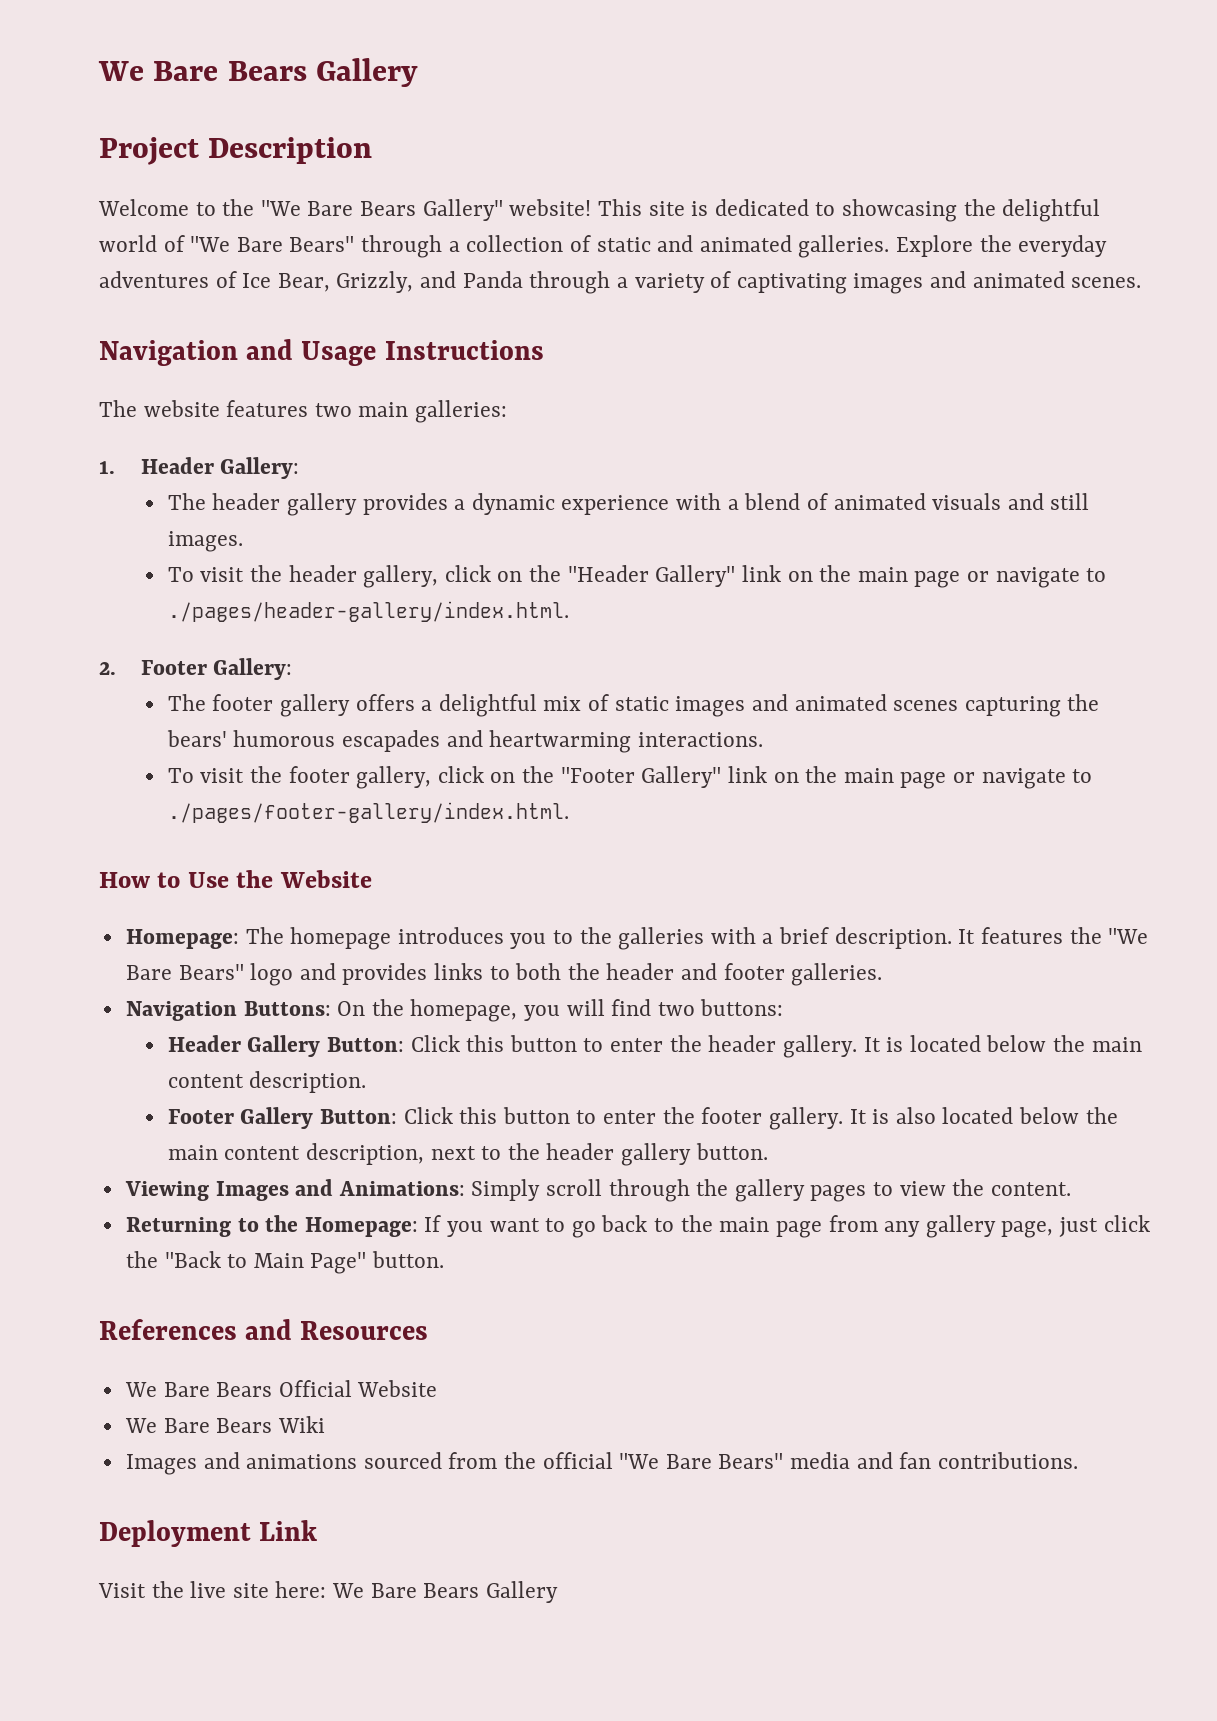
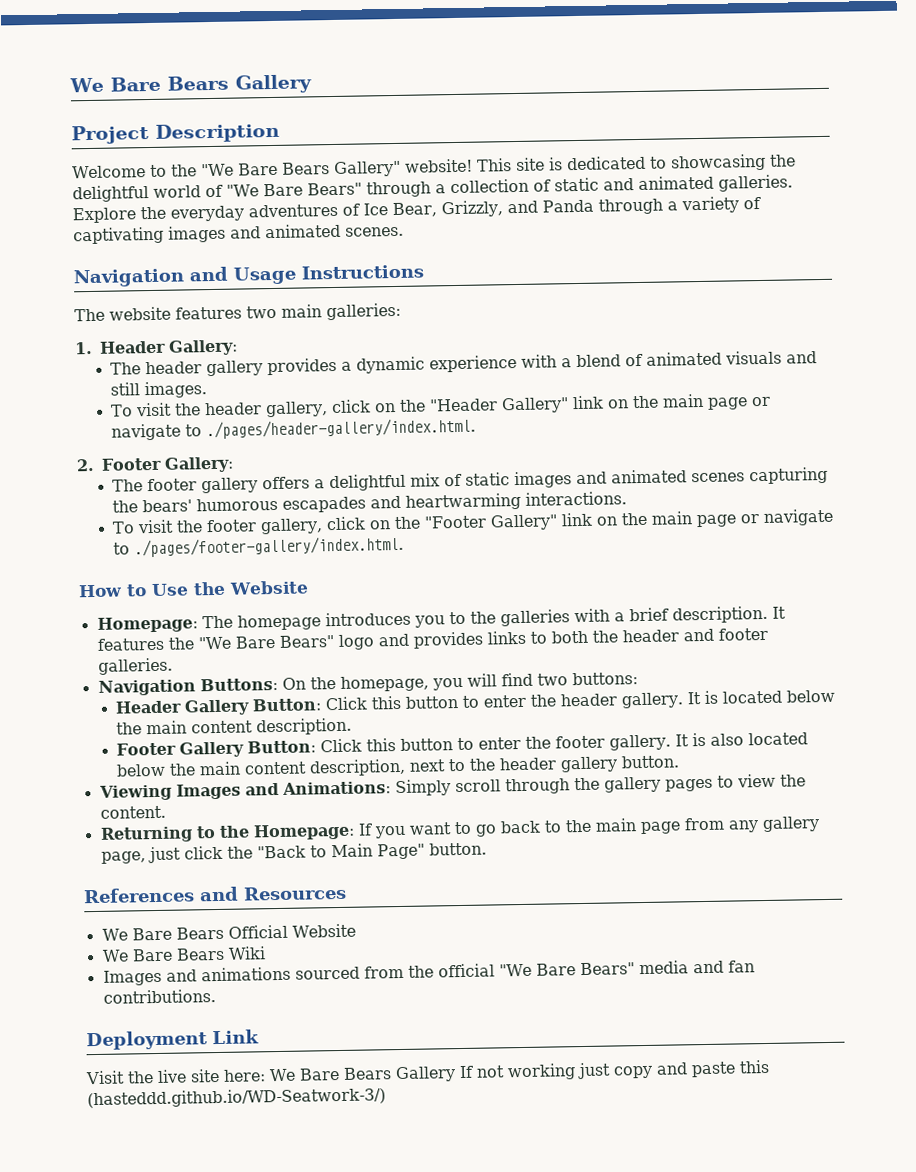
(558, 1592) none -> [458,1059,770,1081] [87,1087,386,1109] If not working just copy and paste this (hasteddd.github.io/WD-Seatwork-3/)

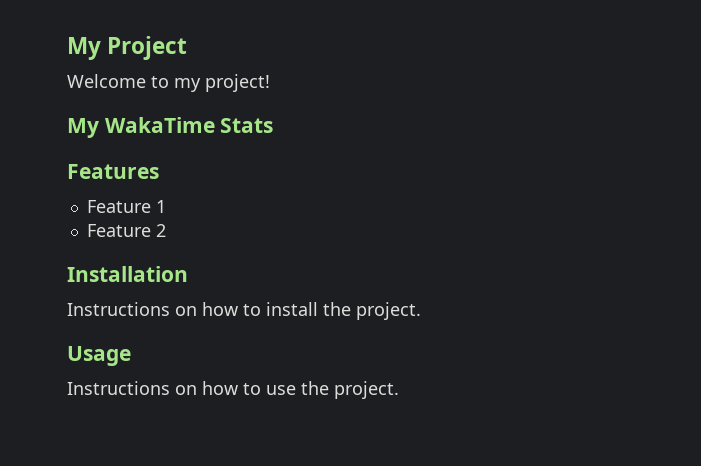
[69,74,312,94] We Bare Bears Gallery // -> [67,37,101,60] My
[155,122,280,143] Description -> (188, 48) none
[170,153,796,177] [72,174,793,203] [72,196,761,224] [73,223,404,245] [73,264,424,288] [74,302,401,322] [74,339,238,356] [110,350,818,377] [110,381,208,399] [110,393,772,418] [111,417,477,441] [76,456,234,473] [112,466,829,494] [112,491,628,513] [112,508,835,535] [113,535,405,558] [78,580,309,598] [96,605,786,633] [96,627,768,651] [97,657,173,675] [97,672,638,696] [115,689,836,716] [116,717,353,736] [116,732,809,758] [116,755,681,777] [98,773,806,801] [99,805,166,819] [99,816,820,843] [100,842,487,864] [83,885,347,904] [101,923,356,941] [101,946,266,962] [102,960,755,986] [102,989,216,1004] [86,1029,259,1051] [85,1059,770,1085] [87,1087,386,1109] the "We Bare Bears Gallery" website! This site is dedicated to showcasing the delightful world of "We Bare Bears" through a collection of static and animated galleries. Explore the everyday adventures of Ice Bear, Grizzly, and Panda through a variety of captivating images and animated scenes. // Navigation and Usage Instructions // The website features two main galleries: // 1. Header Gallery: // The header gallery provides a dynamic experience with a blend of animated visuals and still images. // To visit the header gallery, click on the "Header Gallery" link on the main page or navigate to ./pages/header-gallery/index.html. // 2. Footer Gallery: // The footer gallery offers a delightful mix of static images and animated scenes capturing the bears' humorous escapades and heartwarming interactions. // To visit the footer gallery, click on the "Footer Gallery" link on the main page or navigate to ./pages/footer-gallery/index.html. // How to Use the Website // Homepage: The homepage introduces you to the galleries with a brief description. It features the "We Bare Bears" logo and provides links to both the header and footer galleries. // Navigation Buttons: On the homepage, you will find two buttons: // Header Gallery Button: Click this button to enter the header gallery. It is located below the main content description. // Footer Gallery Button: Click this button to enter the footer gallery. It is also located below the main content description, next to the header gallery button. // Viewing Images and Animations: Simply scroll through the gallery pages to view the content. // Returning to the Homepage: If you want to go back to the main page from any gallery page, just click the "Back to Main Page" button. // References and Resources // We Bare Bears Official Website // We Bare Bears Wiki // Images and animations sourced from the official "We Bare Bears" media and fan contributions. // Deployment Link // Visit the live site here: We Bare Bears Gallery If not working just copy and paste this (hasteddd.github.io/WD-Seatwork-3/) -> [174,74,270,92] [67,117,274,138] [67,164,159,179] [86,200,166,213] [86,224,166,237] [67,266,188,282] [67,302,421,320] [67,346,131,366] [67,381,399,399] my project! // My WakaTime Stats // Features // Feature 1 // Feature 2 // Installation // Instructions on how to install the project. // Usage // Instructions on how to use the project.

